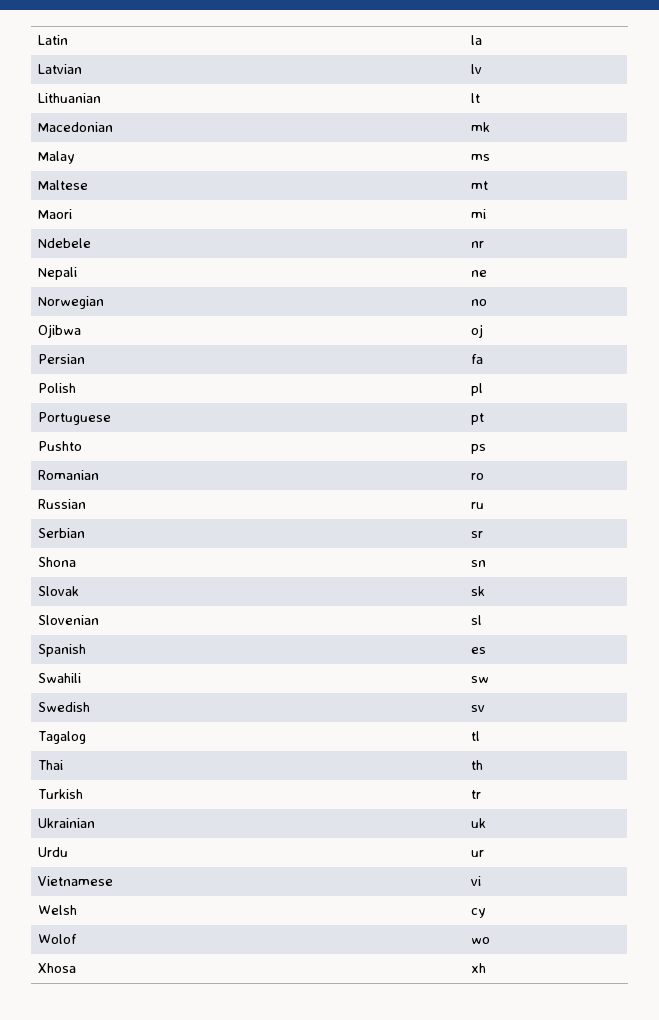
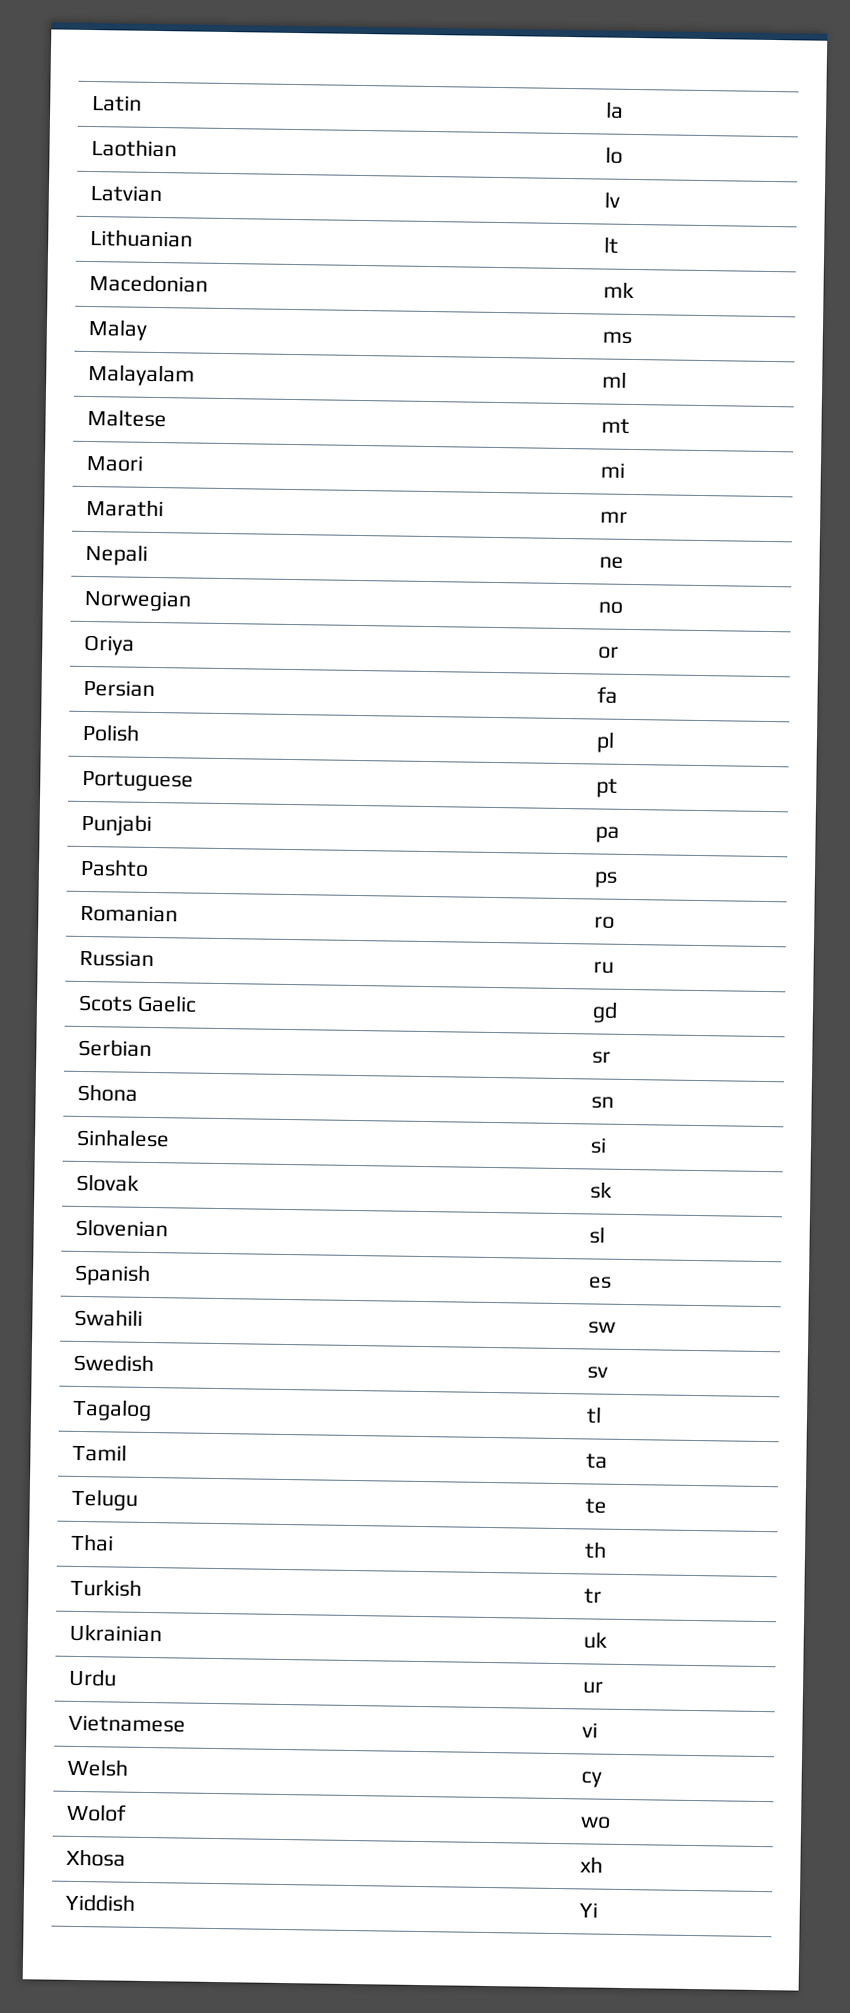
(482, 40) none -> [90,139,177,158] [604,146,623,164] // Laothian | lo
(490, 157) none -> [87,363,195,387] [601,371,627,388] // Malayalam | ml
[37,238,91,248] [470,241,484,248] Ndebele | nr -> [85,498,164,518] [599,511,628,523] Marathi | mr
[37,324,81,338] [470,324,483,338] Ojibwa | oj -> [83,634,135,656] [597,646,619,659] Oriya | or
[37,441,82,451] Pushto -> [80,813,152,836] [594,826,620,843] [79,858,149,877] Punjabi | pa // Pashto
(484, 505) none -> [77,994,197,1013] [591,1001,618,1023] // Scots Gaelic | gd
(486, 563) none -> [75,1128,170,1148] [589,1137,607,1154] // Sinhalese | si
(480, 736) none -> [71,1443,127,1462] [585,1453,608,1469] [70,1488,138,1511] [584,1498,607,1514] // Tamil | ta // Telugu | te
(486, 968) none -> [64,1893,135,1912] [578,1902,598,1918] // Yiddish | Yi

